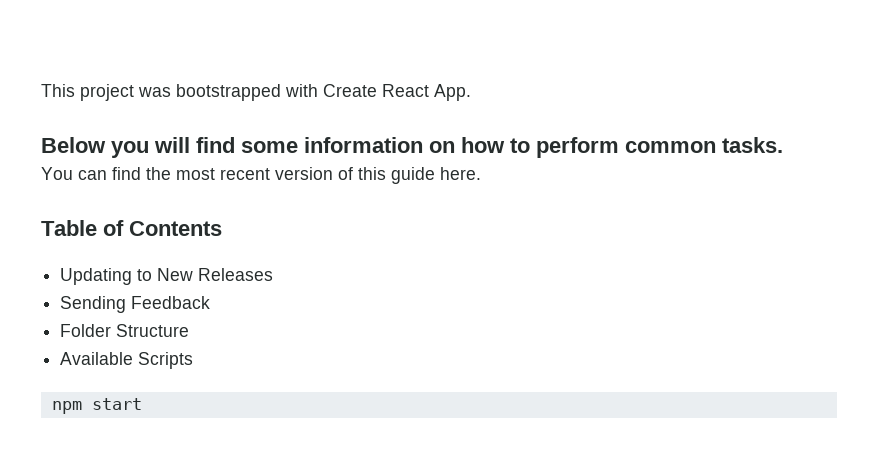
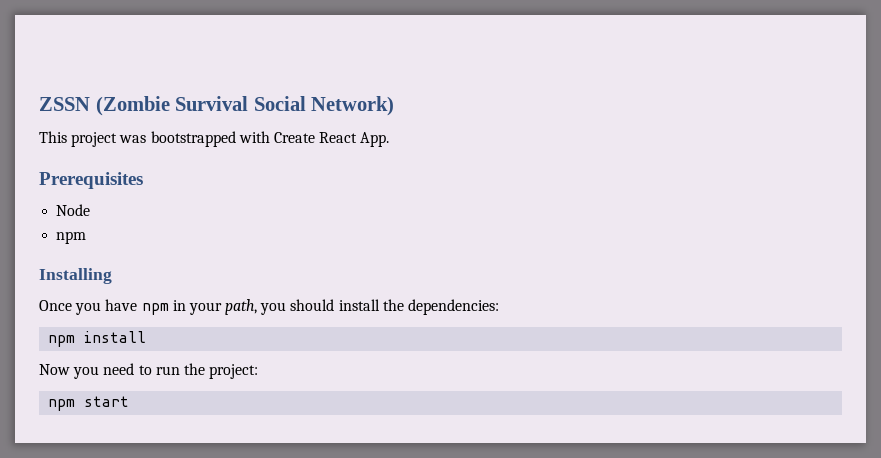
(41, 90) none -> [39,96,395,116] ZSSN (Zombie Survival Social Network) //
[41,137,783,158] [41,167,481,184] [41,220,222,236] [60,268,274,285] [60,296,211,313] [60,324,190,337] [60,352,194,369] Below you will find some information on how to perform common tasks. // You can find the most recent version of this guide here. // Table of Contents // Updating to New Releases // Sending Feedback // Folder Structure // Available Scripts -> [39,172,143,189] [56,204,91,216] [56,231,87,244] [39,268,112,284] [39,299,500,315] [48,331,147,347] [39,363,259,379] Prerequisites // Node // npm // Installing // Once you have npm in your path, you should install the dependencies: // npm install // Now you need to run the project:

